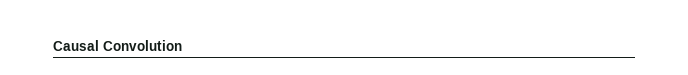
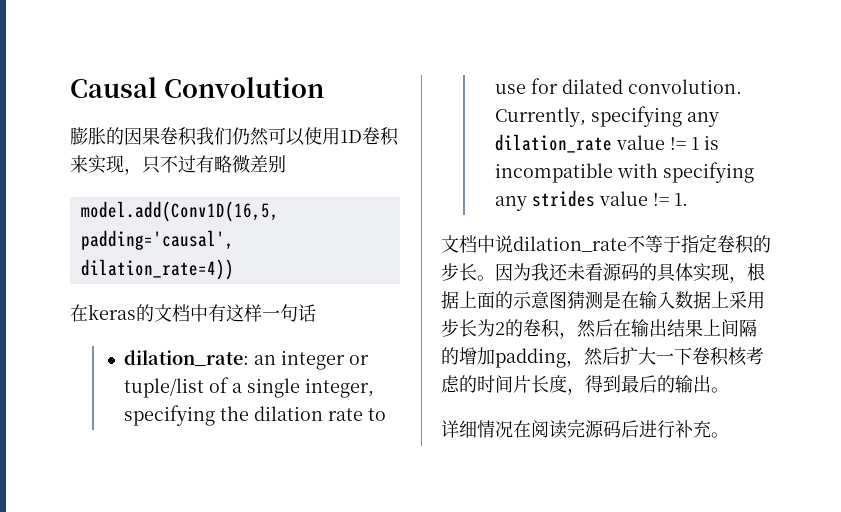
(182, 45) none -> [70,127,399,146] [70,155,286,175] [80,201,279,222] [80,230,234,250] [80,259,234,280] [70,304,316,322] [124,350,370,370] [124,377,375,398] [124,405,387,426] [495,78,743,94] [495,106,720,127] [495,134,720,153] [495,162,755,183] [495,190,689,211] [441,234,771,254] [441,263,765,283] [441,291,765,309] [441,319,757,339] [441,347,764,368] [441,375,729,395] [441,419,729,439] // 膨胀的因果卷积我们仍然可以使用1D卷积来实现，只不过有略微差别 // model.add(Conv1D(16,5, padding='causal', dilation_rate=4)) // 在keras的文档中有这样一句话 // dilation_rate: an integer or tuple/list of a single integer, specifying the dilation rate to use for dilated convolution. Currently, specifying any dilation_rate value != 1 is incompatible with specifying any strides value != 1. // 文档中说dilation_rate不等于指定卷积的步长。因为我还未看源码的具体实现，根据上面的示意图猜测是在输入数据上采用步长为2的卷积，然后在输出结果上间隔的增加padding，然后扩大一下卷积核考虑的时间片长度，得到最后的输出。 // 详细情况在阅读完源码后进行补充。

